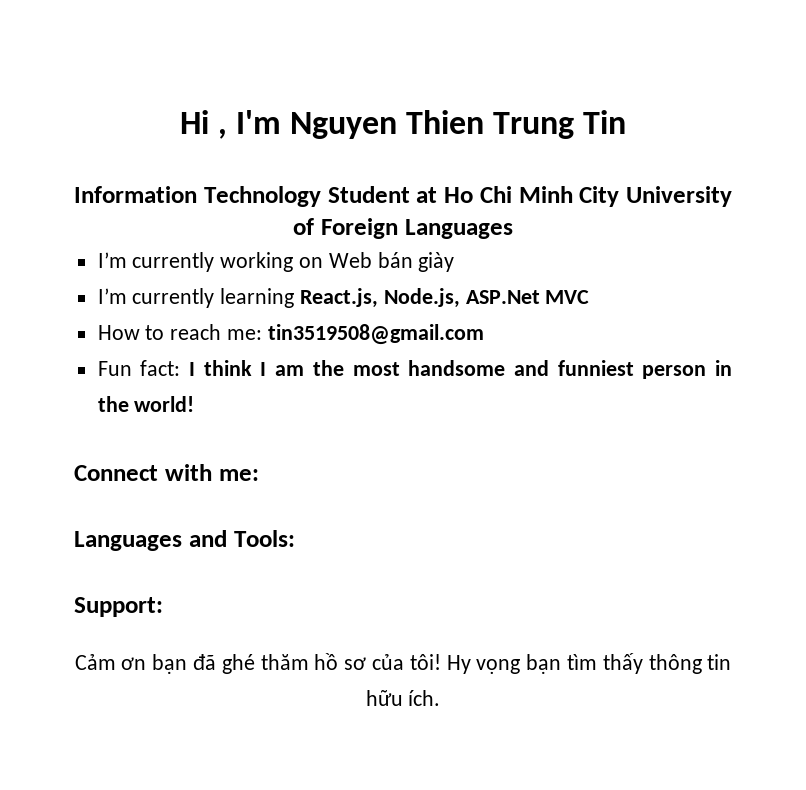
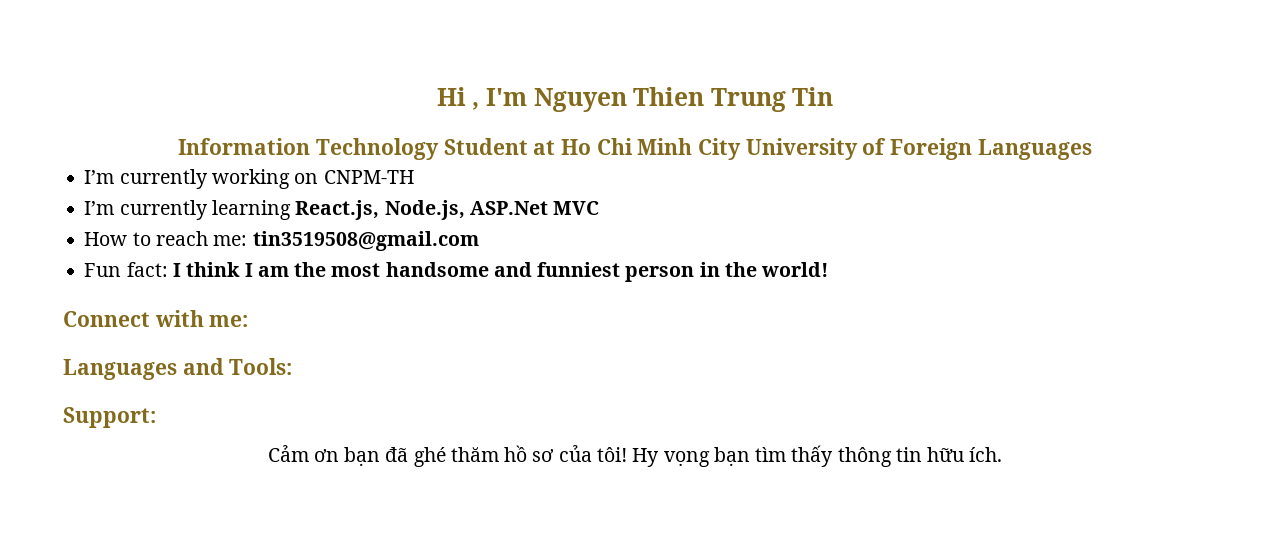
[328,252,455,272] Web bán giày -> [323,170,414,184] CNPM-TH

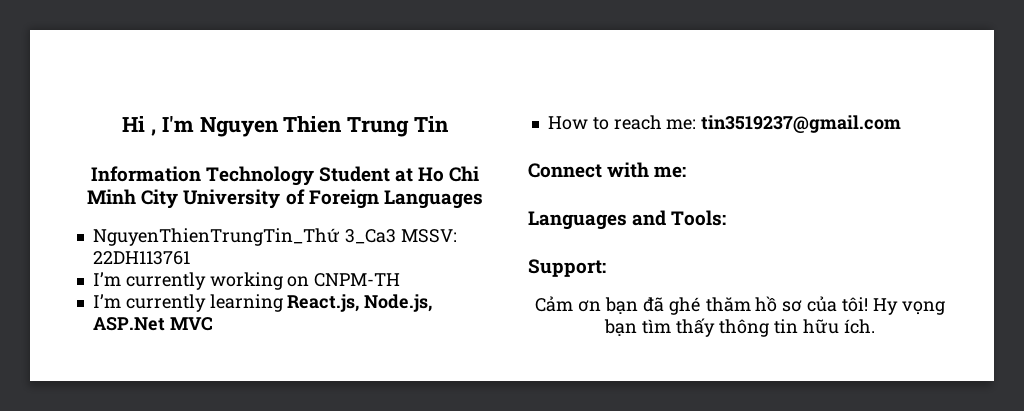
(1092, 149) none -> [92,228,457,246] [92,251,190,265] // NguyenThienTrungTin_Thứ 3_Ca3 MSSV: 22DH113761
[252,231,479,251] [84,262,829,282] tin3519508@gmail.com // Fun fact: I think I am the most handsome and funniest person in the world! -> [701,115,902,133] tin3519237@gmail.com

